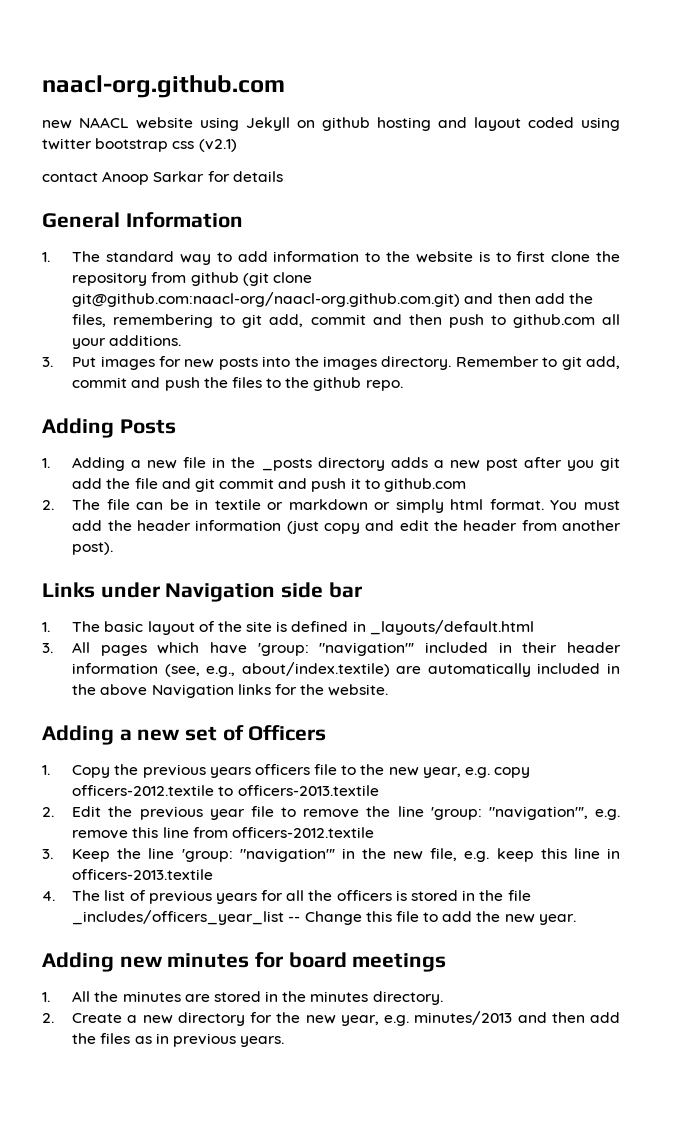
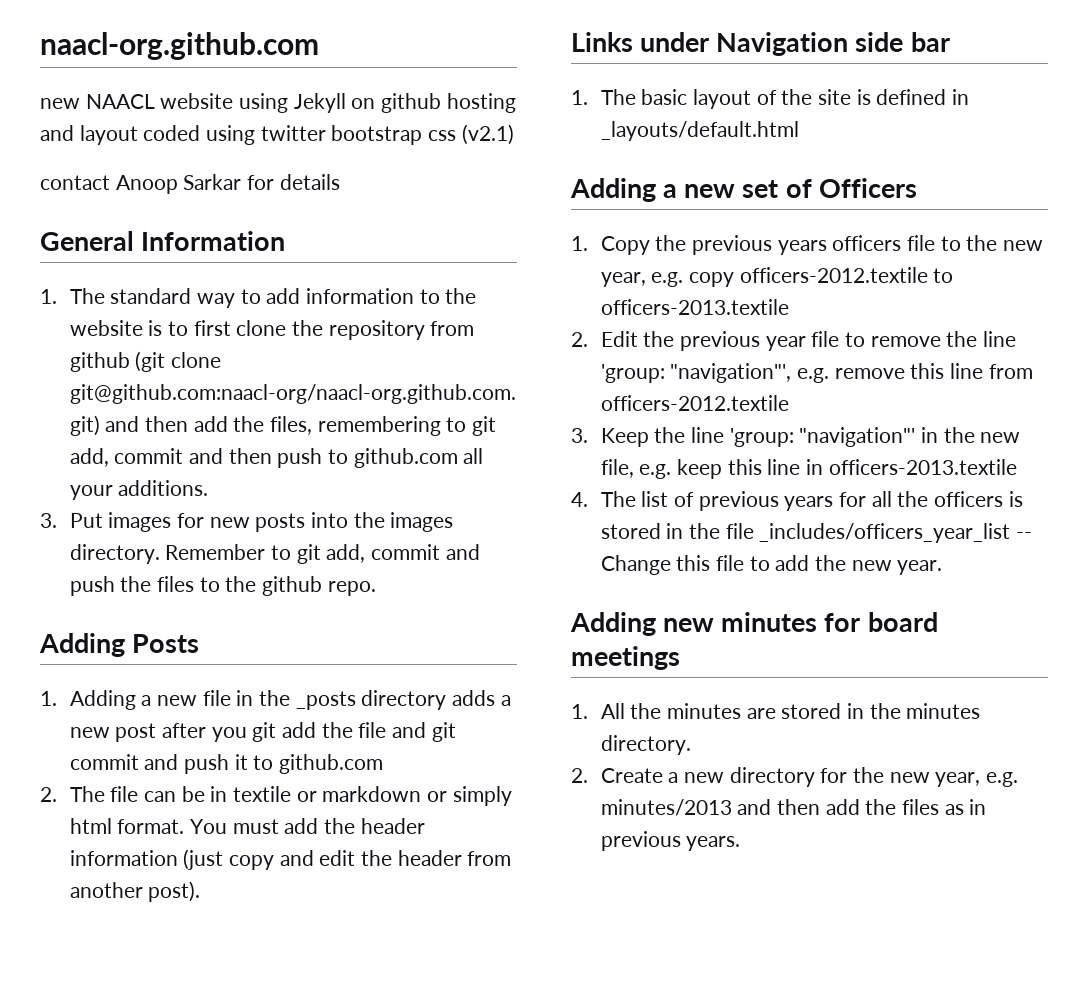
[42,642,621,656] [72,662,620,677] [72,684,389,698] // 3. All pages which have 'group: "navigation"' included in their header information (see, e.g., about/index.textile) are automatically included in the above Navigation links for the website. -> (799, 131) none

